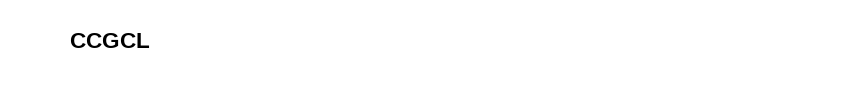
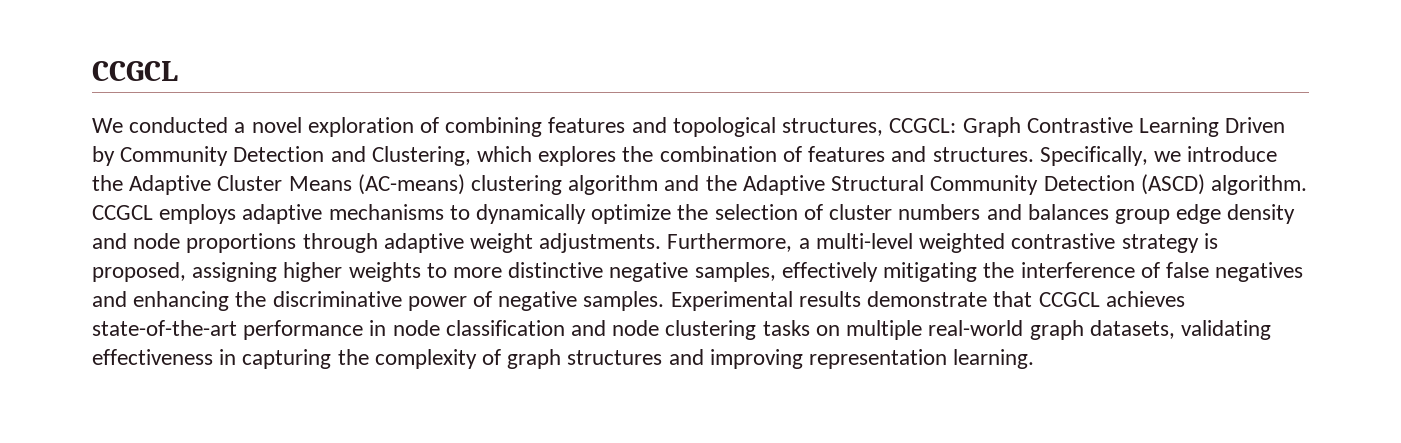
[70,33,150,48] CCGCL -> [92,61,178,81] [92,117,1286,137] [92,146,1278,166] [92,174,1307,195] [92,204,1296,224] [92,233,1218,253] [92,262,1304,282] [92,291,1185,311] [92,320,1271,340] [92,349,1035,369] CCGCL // We conducted a novel exploration of combining features and topological structures, CCGCL: Graph Contrastive Learning Driven by Community Detection and Clustering, which explores the combination of features and structures. Specifically, we introduce the Adaptive Cluster Means (AC-means) clustering algorithm and the Adaptive Structural Community Detection (ASCD) algorithm. CCGCL employs adaptive mechanisms to dynamically optimize the selection of cluster numbers and balances group edge density and node proportions through adaptive weight adjustments. Furthermore, a multi-level weighted contrastive strategy is proposed, assigning higher weights to more distinctive negative samples, effectively mitigating the interference of false negatives and enhancing the discriminative power of negative samples. Experimental results demonstrate that CCGCL achieves state-of-the-art performance in node classification and node clustering tasks on multiple real-world graph datasets, validating effectiveness in capturing the complexity of graph structures and improving representation learning.

